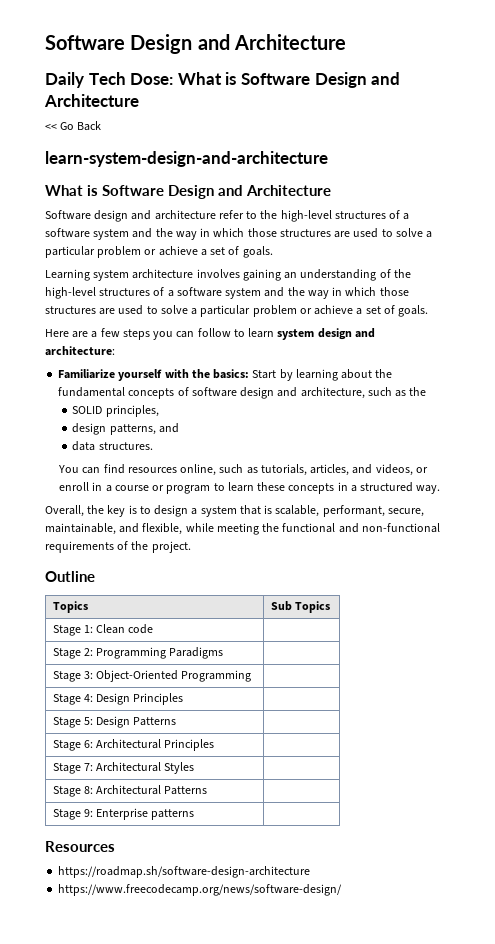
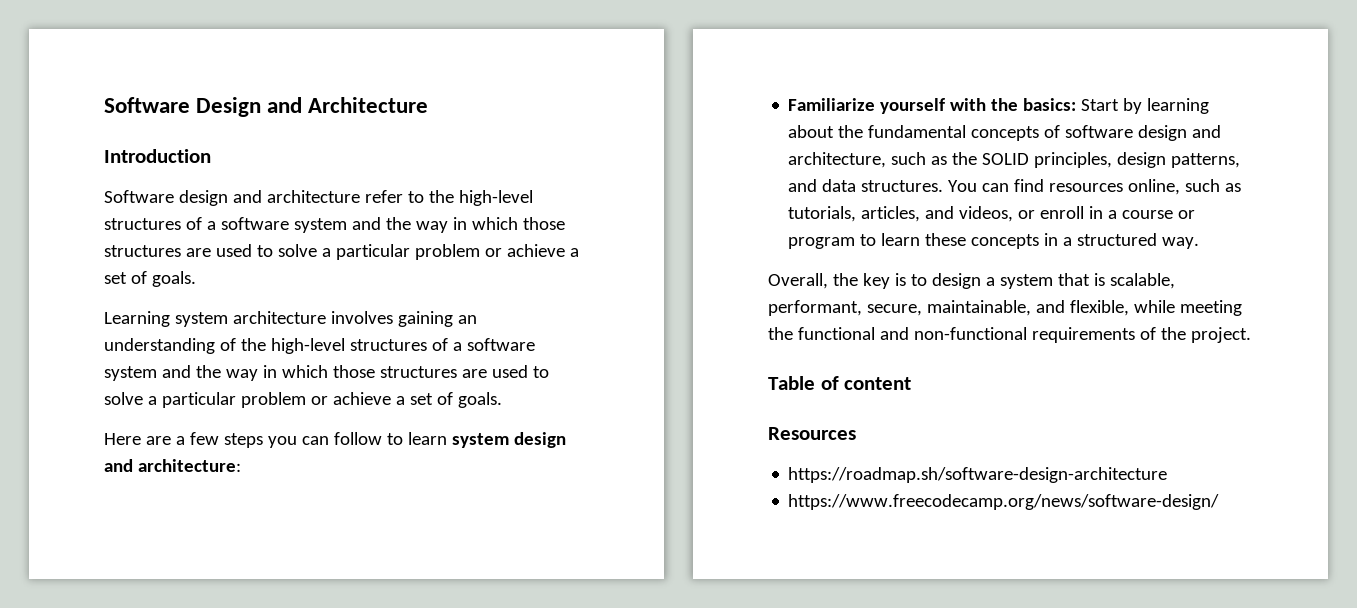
[45,34,347,54] [45,72,401,88] [44,94,139,107] [45,121,102,131] [45,151,328,167] [45,185,332,199] Software Design and Architecture // Daily Tech Dose: What is Software Design and Architecture // << Go Back // learn-system-design-and-architecture // What is Software Design and Architecture -> [104,97,429,117] [104,149,211,163] Software Design and Architecture // Introduction
(427, 391) // -> (978, 158) none
(159, 411) // -> (1113, 160) none
(179, 428) // -> (818, 185) none
(153, 446) // -> (944, 186) none
[45,571,95,582] [52,601,88,613] [270,601,330,613] [52,624,154,636] [52,647,224,659] [52,670,252,682] [52,693,184,705] [52,716,177,728] [52,739,215,751] [52,762,195,774] [52,785,208,797] [52,808,195,820] Outline // Topics | Sub Topics // Stage 1: Clean code | // Stage 2: Programming Paradigms | // Stage 3: Object-Oriented Programming | // Stage 4: Design Principles | // Stage 5: Design Patterns | // Stage 6: Architectural Principles | // Stage 7: Architectural Styles | // Stage 8: Architectural Patterns | // Stage 9: Enterprise patterns | -> [768,376,912,390] Table of content

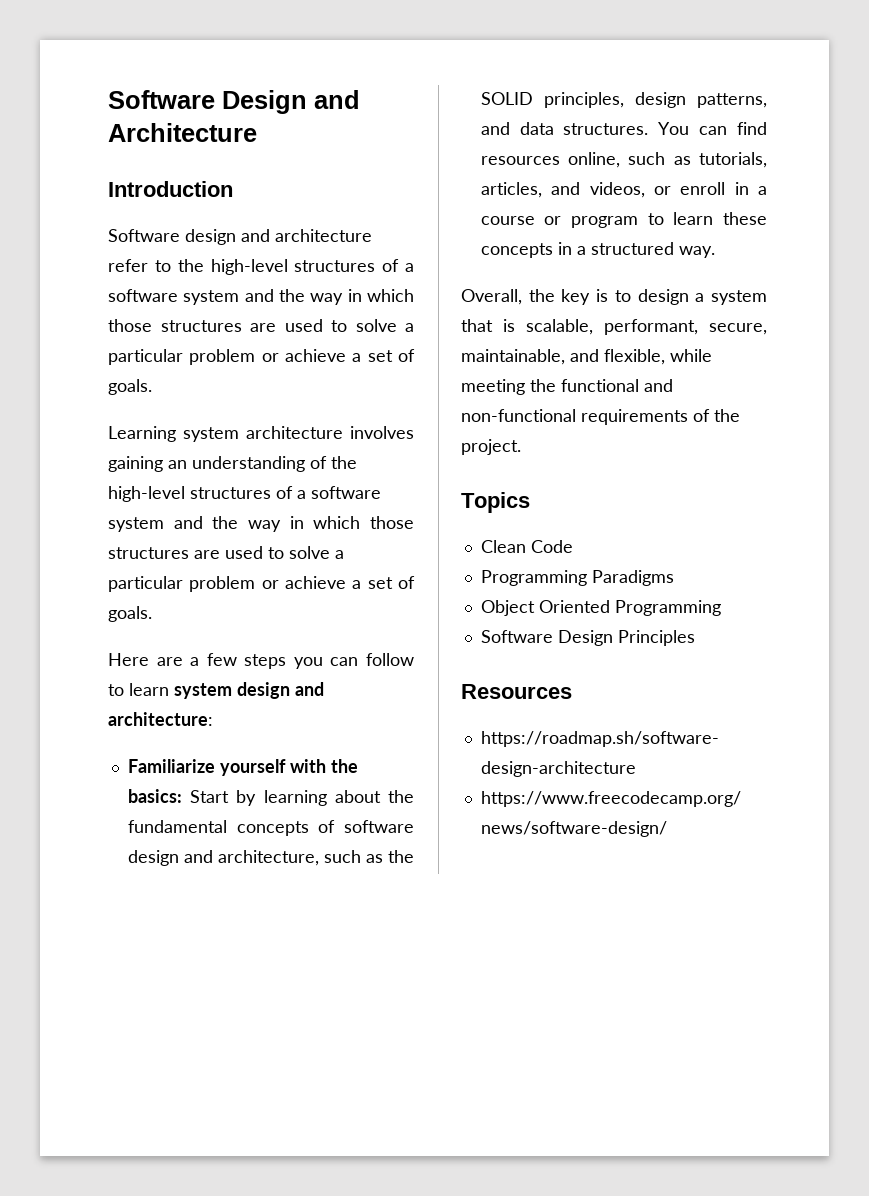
[768,376,912,390] Table of content -> [461,492,530,513] [480,540,573,553] [480,570,674,586] [480,600,721,616] [480,630,695,646] Topics // Clean Code // Programming Paradigms // Object Oriented Programming // Software Design Principles

